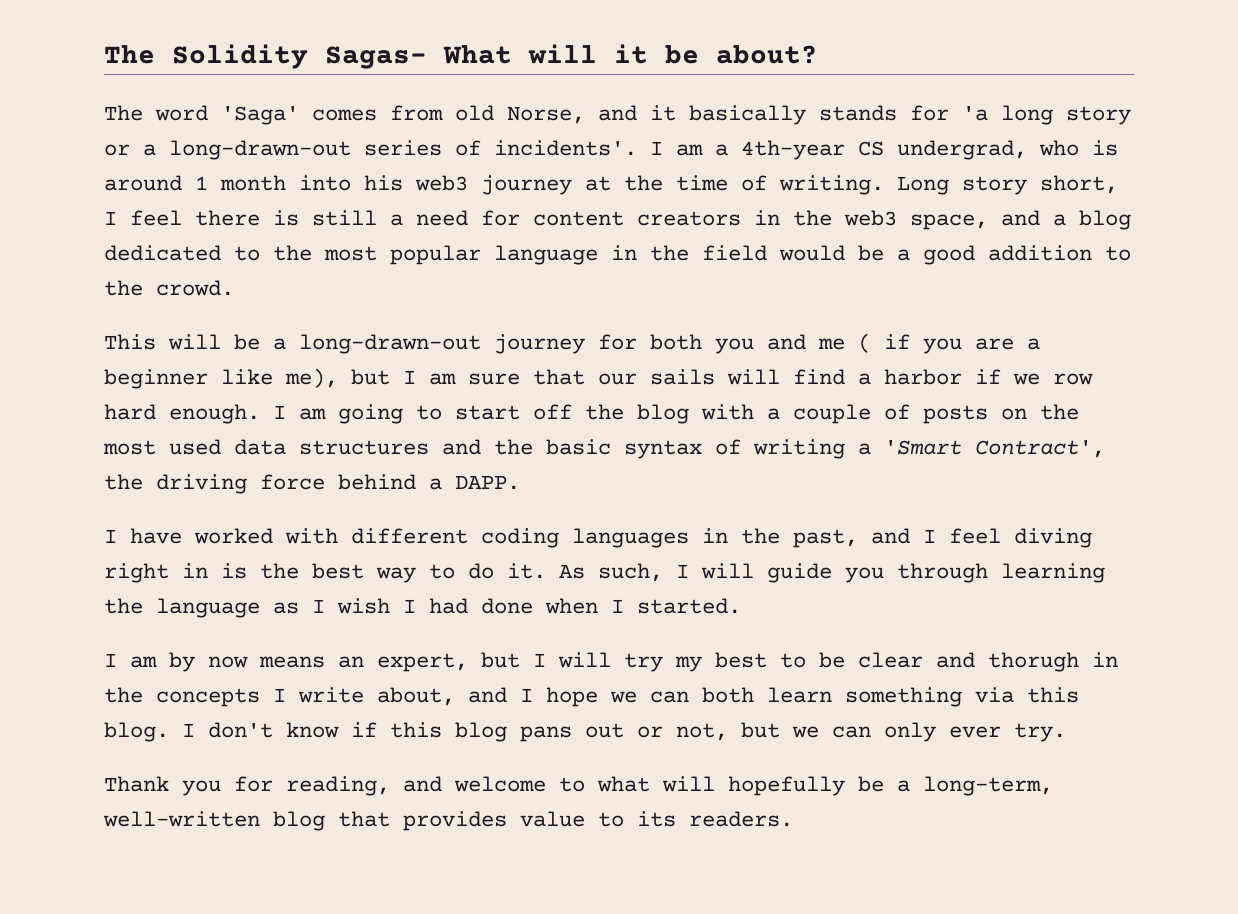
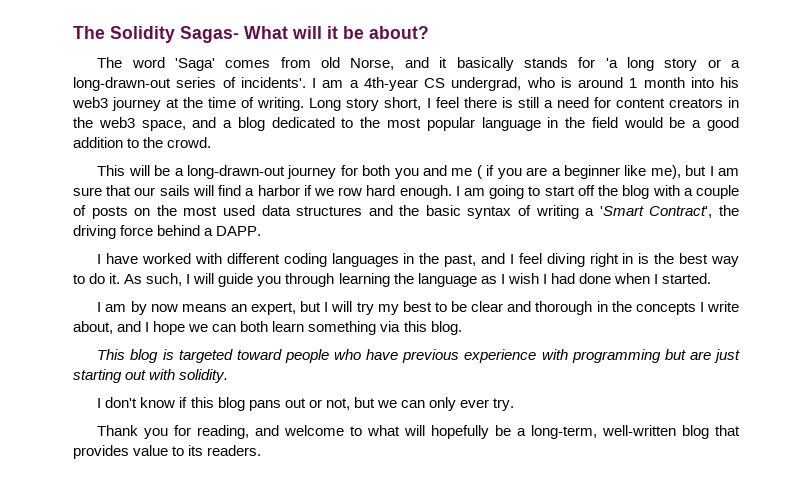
[988,652,1079,672] thorugh -> [535,301,593,315] thorough
(169, 732) none -> [97,349,741,363] [73,369,229,383] // This blog is targeted toward people who have previous experience with programming but are just starting out with solidity. //

